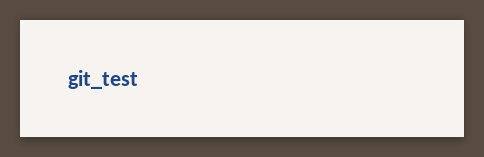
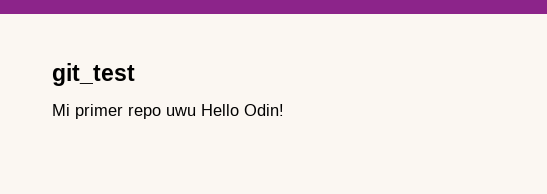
(138, 79) none -> [52,104,284,119] // Mi primer repo uwu Hello Odin!

